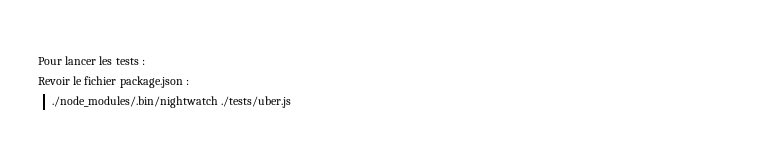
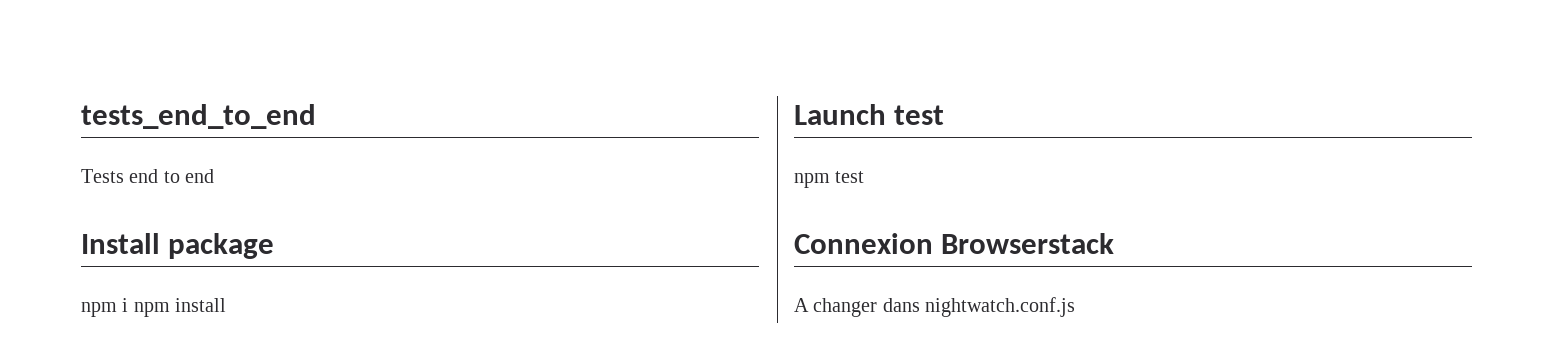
[38,56,145,65] [38,76,189,88] [51,96,292,108] Pour lancer les tests : // Revoir le fichier package.json : // ./node_modules/.bin/nightwatch ./tests/uber.js -> [81,104,316,129] [81,169,215,183] [81,233,275,259] [81,298,227,317] [794,104,945,125] [794,171,865,188] [794,233,1115,254] [794,297,1076,317] tests_end_to_end // Tests end to end // Install package // npm i npm install // Launch test // npm test // Connexion Browserstack // A changer dans nightwatch.conf.js

